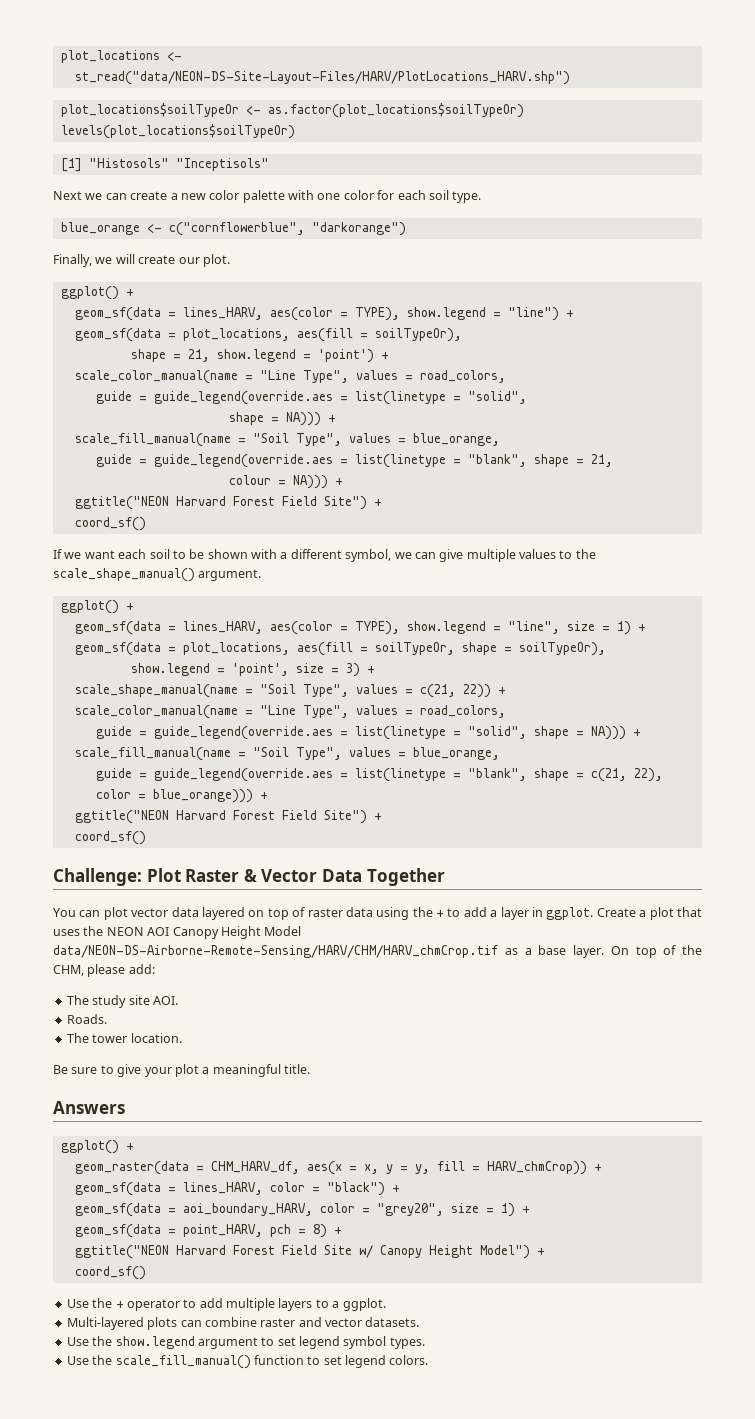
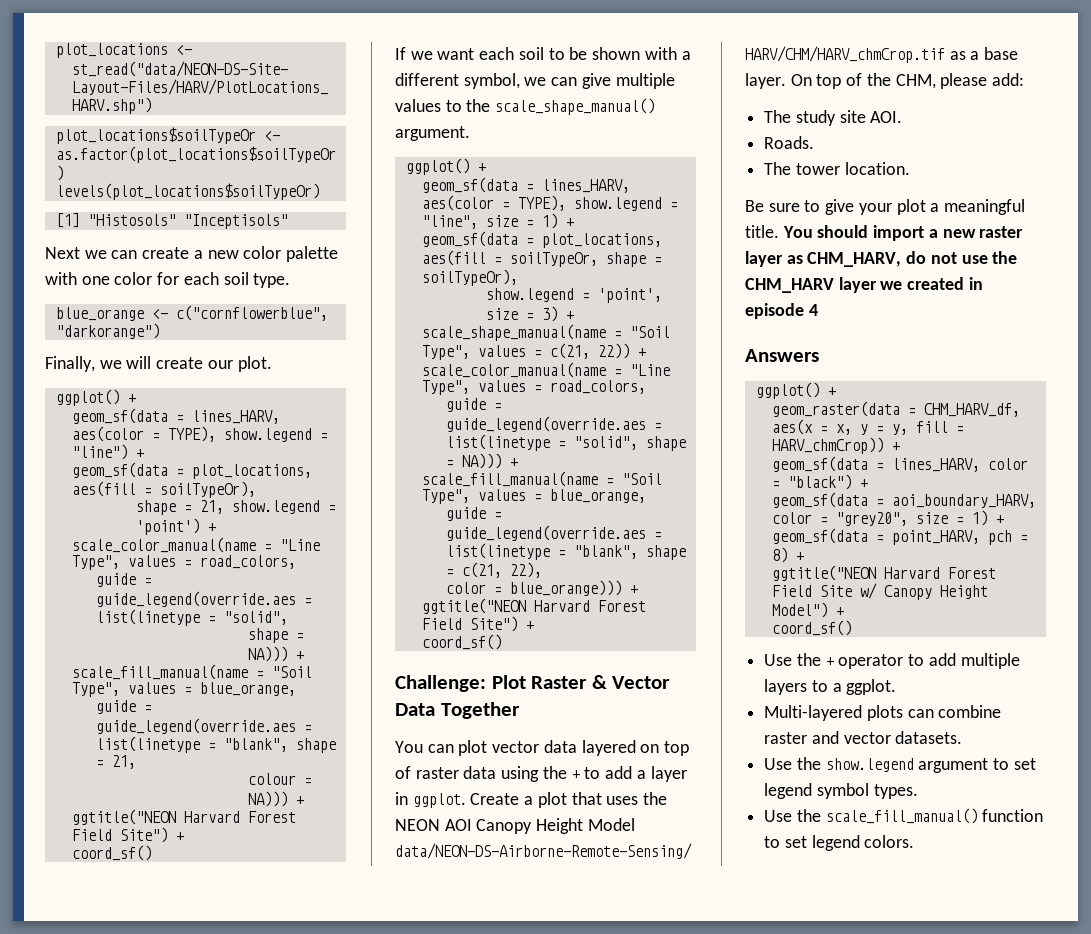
(310, 1069) none -> [782,225,1024,241] [745,251,1018,267] [745,277,983,293] [745,303,818,319] You should import a new raster layer as CHM_HARV, do not use the CHM_HARV layer we created in episode 4

